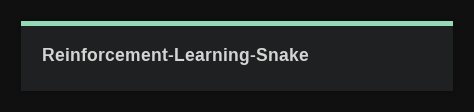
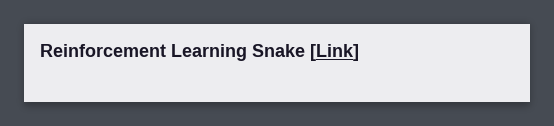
[42,48,309,65] Reinforcement-Learning-Snake -> [40,44,359,61] Reinforcement Learning Snake [Link]

